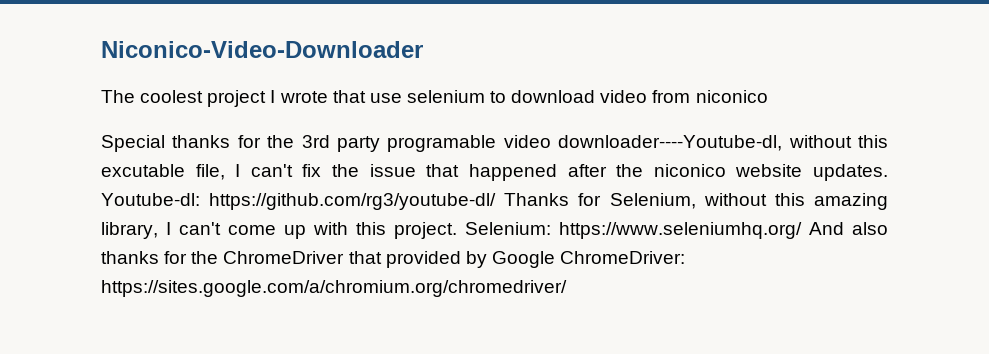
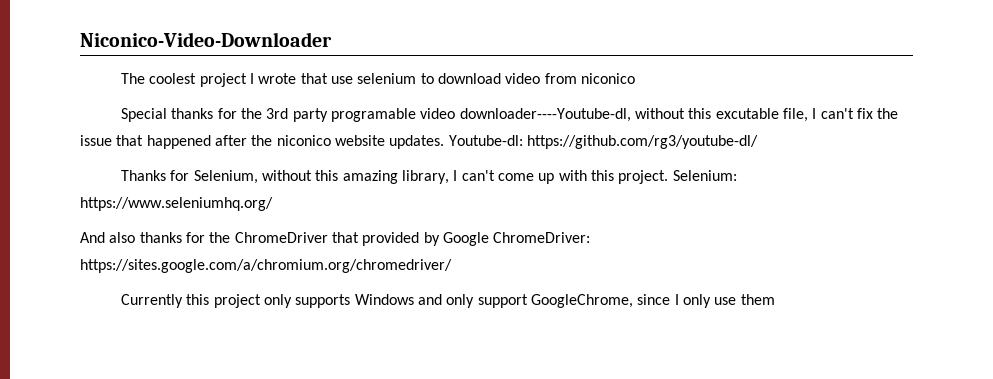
(497, 201) none -> (758, 142) //
(802, 230) none -> (273, 204) //
(567, 288) none -> [121,294,775,308] // Currently this project only supports Windows and only support GoogleChrome, since I only use them

